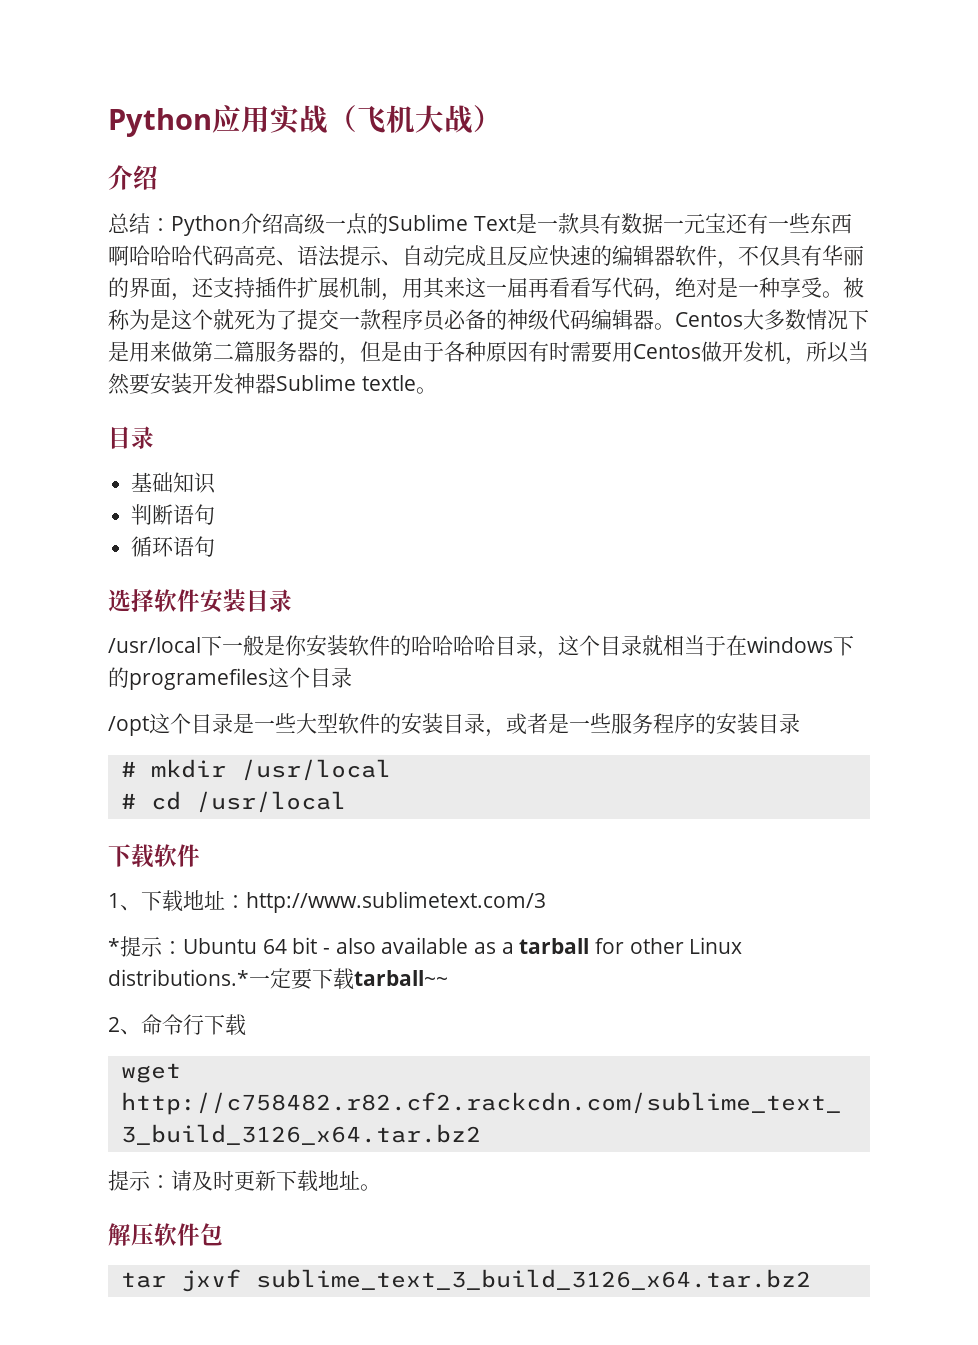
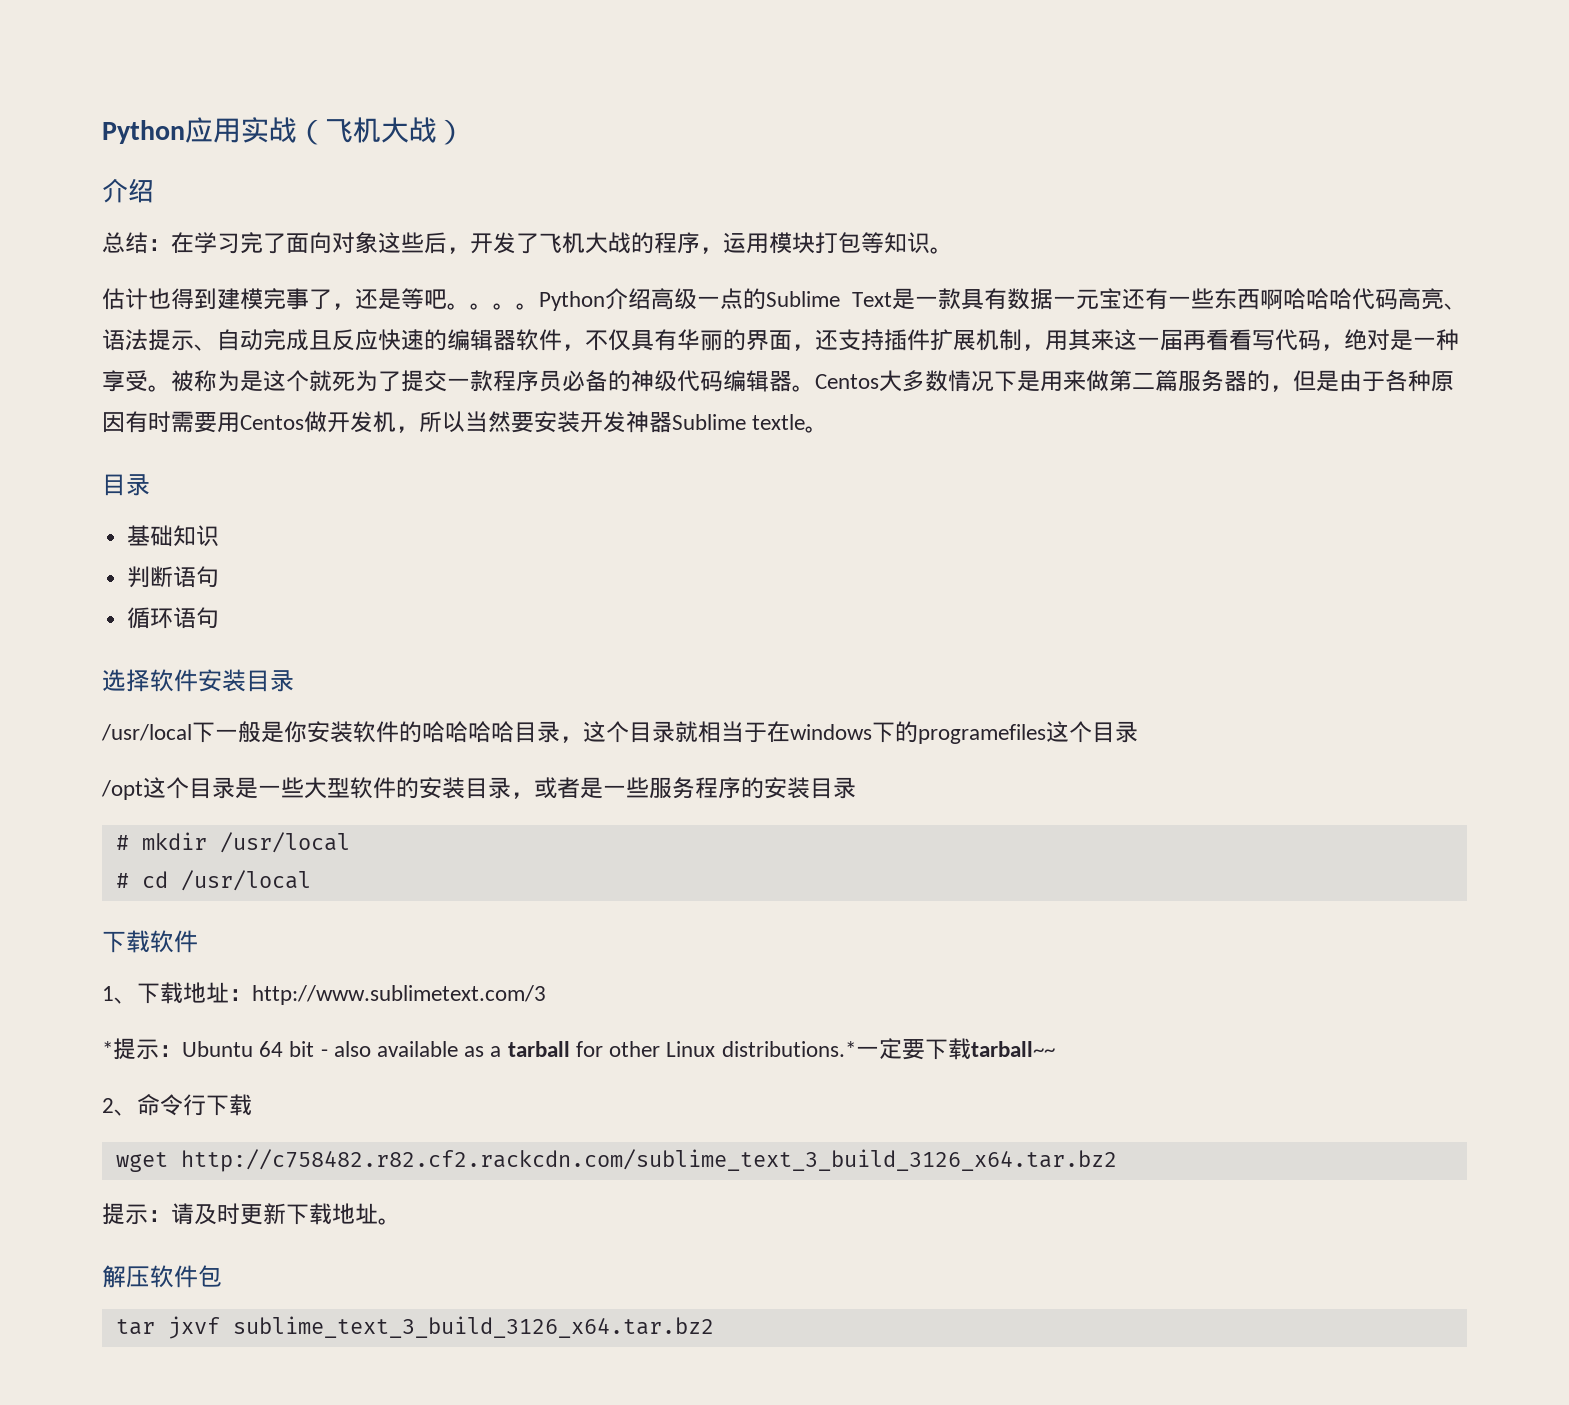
(171, 224) none -> [171,231,953,254] [102,288,539,310] 在学习完了面向对象这些后，开发了飞机大战的程序，运用模块打包等知识。 // 估计也得到建模完事了，还是等吧。。。。

